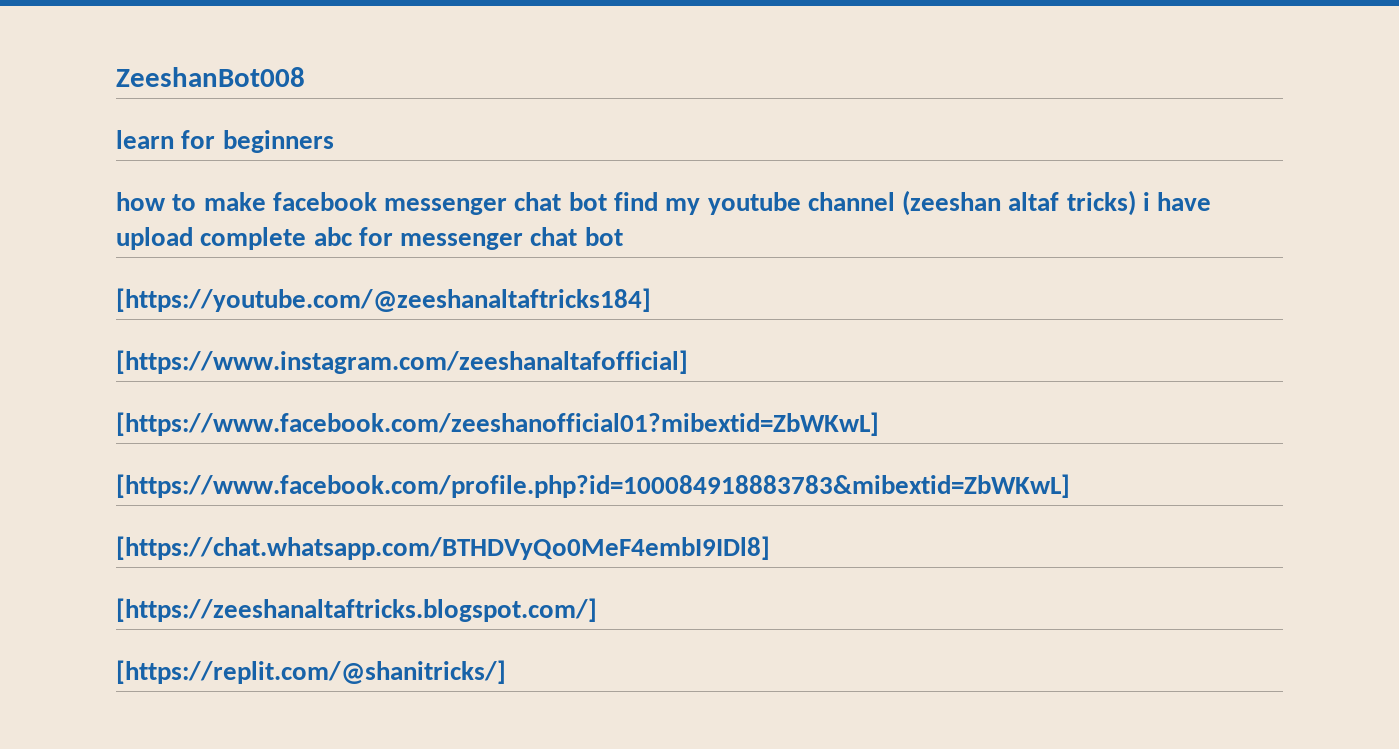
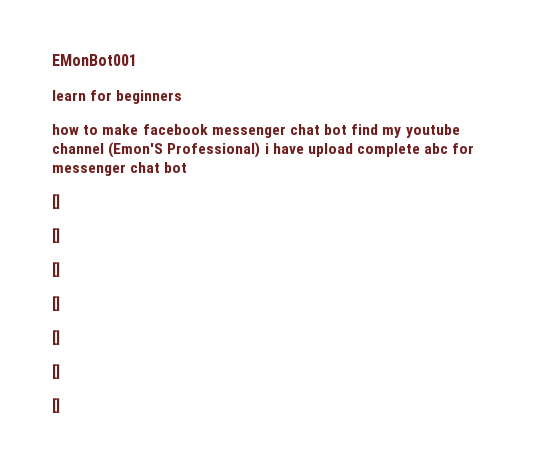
[116,67,305,87] ZeeshanBot008 -> [52,54,137,66] EMonBot001
[902,190,1136,216] (zeeshan altaf tricks) -> [108,142,261,158] (Emon'S Professional)
[116,288,651,312] [116,350,688,374] [116,412,879,436] [116,474,1070,498] [116,536,770,560] [116,598,597,622] [116,660,506,684] [https://youtube.com/@zeeshanaltaftricks184] // [https://www.instagram.com/zeeshanaltafofficial] // [https://www.facebook.com/zeeshanofficial01?mibextid=ZbWKwL] // [https://www.facebook.com/profile.php?id=100084918883783&mibextid=ZbWKwL] // [https://chat.whatsapp.com/BTHDVyQo0MeF4embI9IDl8] // [https://zeeshanaltaftricks.blogspot.com/] // [https://replit.com/@shanitricks/] -> [52,194,60,209] [52,228,60,243] [52,262,60,277] [52,296,60,311] [52,330,60,345] [52,364,60,379] [52,398,60,413] [] // [] // [] // [] // [] // [] // []

